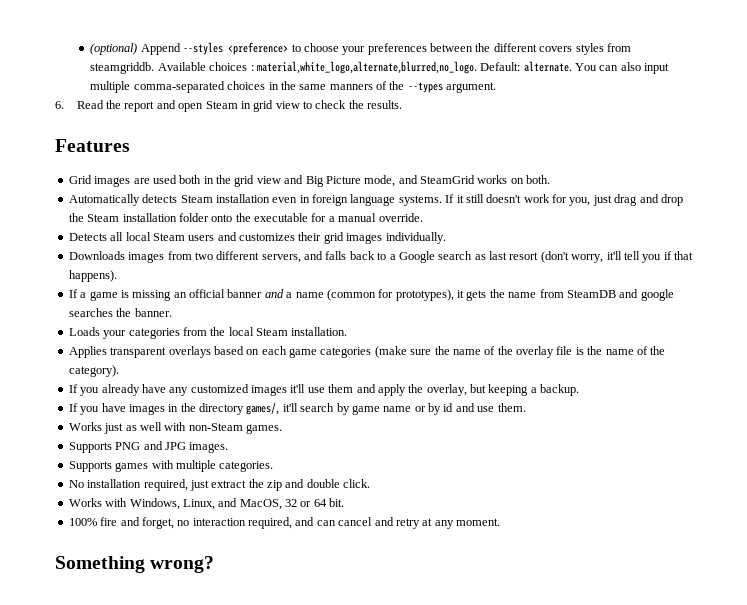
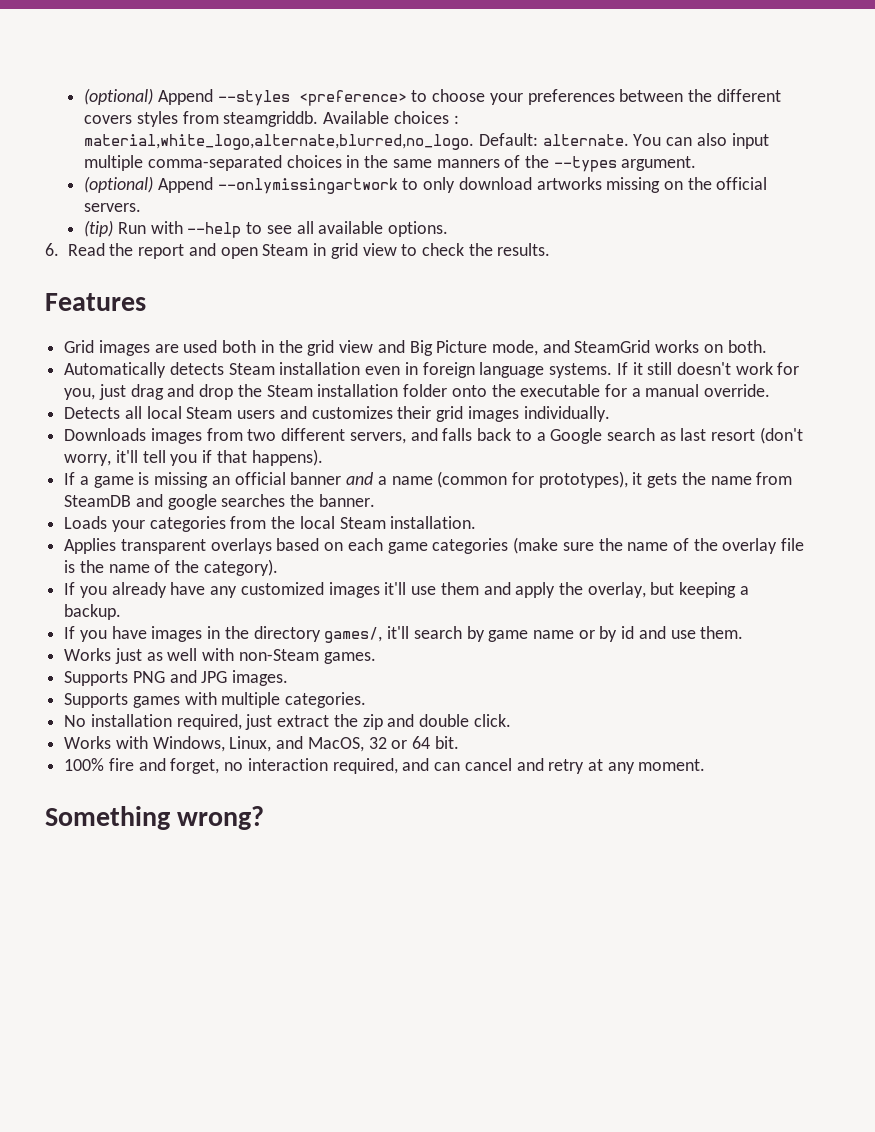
(497, 87) none -> [84,176,768,194] [84,203,142,212] [84,220,449,238] // (optional) Append --onlymissingartwork to only download artworks missing on the official servers. // (tip) Run with --help to see all available options.

